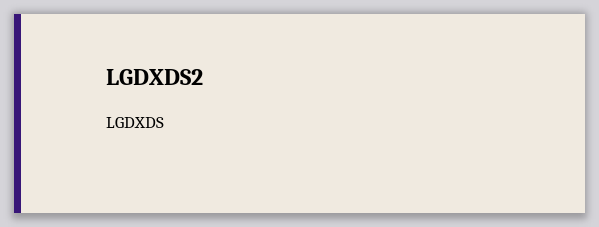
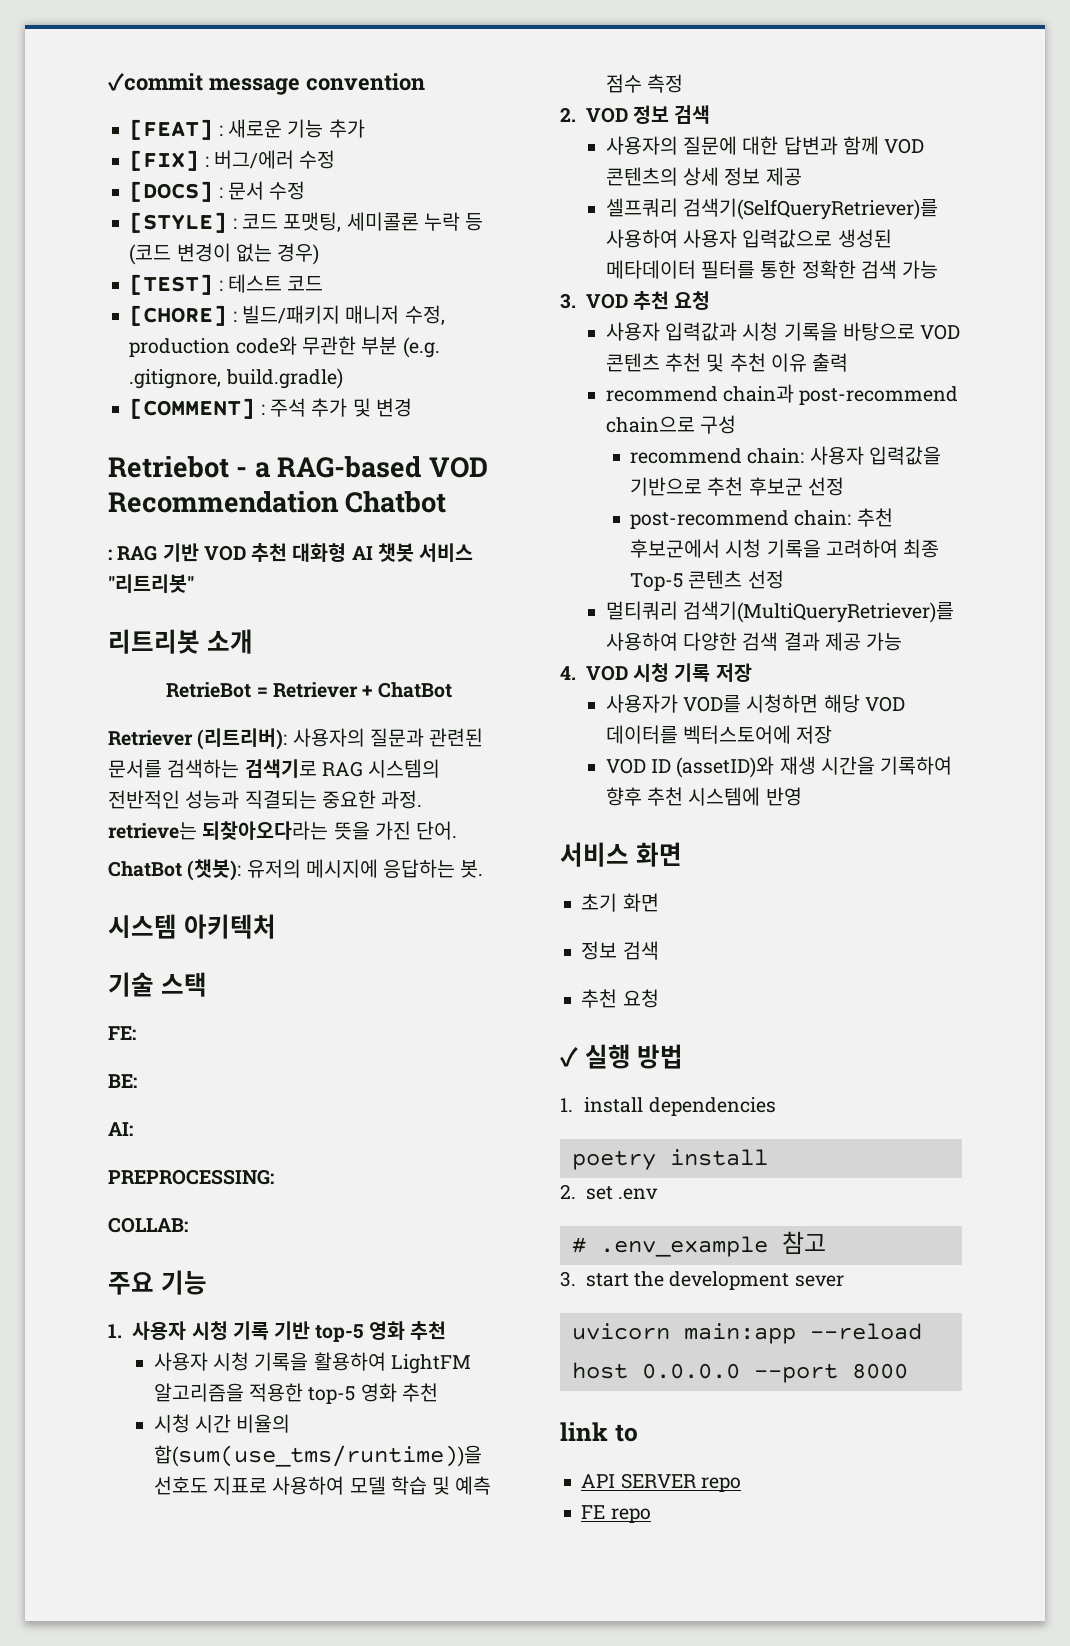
[106,69,203,85] [106,117,164,128] LGDXDS2 // LGDXDS -> [108,73,425,95] [129,119,365,140] [129,150,336,171] [129,181,306,202] [129,212,484,233] [129,243,320,265] [129,274,324,295] [129,305,445,326] [129,336,440,358] [129,368,343,389] [129,398,412,419] [108,456,488,478] [108,491,447,513] [108,543,474,562] [108,574,194,593] [108,629,253,654] [166,682,452,698] [108,728,484,750] [108,759,441,778] [108,790,423,809] [108,821,458,840] [108,859,484,881] [108,914,276,939] [108,972,207,997] [108,1026,136,1040] [108,1074,137,1088] [108,1122,133,1136] [108,1169,274,1185] [108,1217,188,1233] [108,1270,207,1295] [108,1321,446,1342] [153,1352,471,1374] [153,1383,438,1404] [153,1414,291,1433] [153,1445,482,1467] [153,1476,492,1495] [605,74,684,93] [560,105,711,124] [605,136,925,155] [605,167,802,186] [605,198,939,220] [605,229,892,248] [605,260,939,279] [560,291,711,310] [605,322,961,341] [605,353,849,372] [605,384,959,405] [605,415,737,434] [630,446,941,465] [630,477,844,496] [630,508,893,529] [630,539,940,558] [630,570,784,591] [605,601,955,623] [605,632,903,651] [560,663,752,682] [605,694,905,713] [605,725,833,744] [605,756,953,778] [605,787,802,806] [560,842,682,867] [581,893,659,912] [581,941,659,960] [581,989,659,1008] [560,1044,684,1069] [560,1097,776,1116] [571,1149,768,1170] [560,1184,659,1200] [571,1231,826,1257] [560,1271,844,1290] [571,1323,922,1344] [571,1362,908,1383] [560,1422,638,1442] [581,1473,741,1492] [581,1505,651,1523] ✓commit message convention // [FEAT] : 새로운 기능 추가 // [FIX] : 버그/에러 수정 // [DOCS] : 문서 수정 // [STYLE] : 코드 포맷팅, 세미콜론 누락 등 (코드 변경이 없는 경우) // [TEST] : 테스트 코드 // [CHORE] : 빌드/패키지 매니저 수정, production code와 무관한 부분 (e.g. .gitignore, build.gradle) // [COMMENT] : 주석 추가 및 변경 // Retriebot - a RAG-based VOD Recommendation Chatbot // : RAG 기반 VOD 추천 대화형 AI 챗봇 서비스 "리트리봇" // 리트리봇 소개 // RetrieBot = Retriever + ChatBot // Retriever (리트리버): 사용자의 질문과 관련된 문서를 검색하는 검색기로 RAG 시스템의 전반적인 성능과 직결되는 중요한 과정. retrieve는 되찾아오다라는 뜻을 가진 단어. // ChatBot (챗봇): 유저의 메시지에 응답하는 봇. // 시스템 아키텍처 // 기술 스택 // FE: // BE: // AI: // PREPROCESSING: // COLLAB: // 주요 기능 // 1. 사용자 시청 기록 기반 top-5 영화 추천 // 사용자 시청 기록을 활용하여 LightFM 알고리즘을 적용한 top-5 영화 추천 // 시청 시간 비율의 합(sum(use_tms/runtime))을 선호도 지표로 사용하여 모델 학습 및 예측 점수 측정 // 2. VOD 정보 검색 // 사용자의 질문에 대한 답변과 함께 VOD 콘텐츠의 상세 정보 제공 // 셀프쿼리 검색기(SelfQueryRetriever)를 사용하여 사용자 입력값으로 생성된 메타데이터 필터를 통한 정확한 검색 가능 // 3. VOD 추천 요청 // 사용자 입력값과 시청 기록을 바탕으로 VOD 콘텐츠 추천 및 추천 이유 출력 // recommend chain과 post-recommend chain으로 구성 // recommend chain: 사용자 입력값을 기반으로 추천 후보군 선정 // post-recommend chain: 추천 후보군에서 시청 기록을 고려하여 최종 Top-5 콘텐츠 선정 // 멀티쿼리 검색기(MultiQueryRetriever)를 사용하여 다양한 검색 결과 제공 가능 // 4. VOD 시청 기록 저장 // 사용자가 VOD를 시청하면 해당 VOD 데이터를 벡터스토어에 저장 // VOD ID (assetID)와 재생 시간을 기록하여 향후 추천 시스템에 반영 // 서비스 화면 // 초기 화면 // 정보 검색 // 추천 요청 // ✓ 실행 방법 // 1. install dependencies // poetry install // 2. set .env // # .env_example 참고 // 3. start the development sever // uvicorn main:app --reload host 0.0.0.0 --port 8000 // link to // API SERVER repo // FE repo

